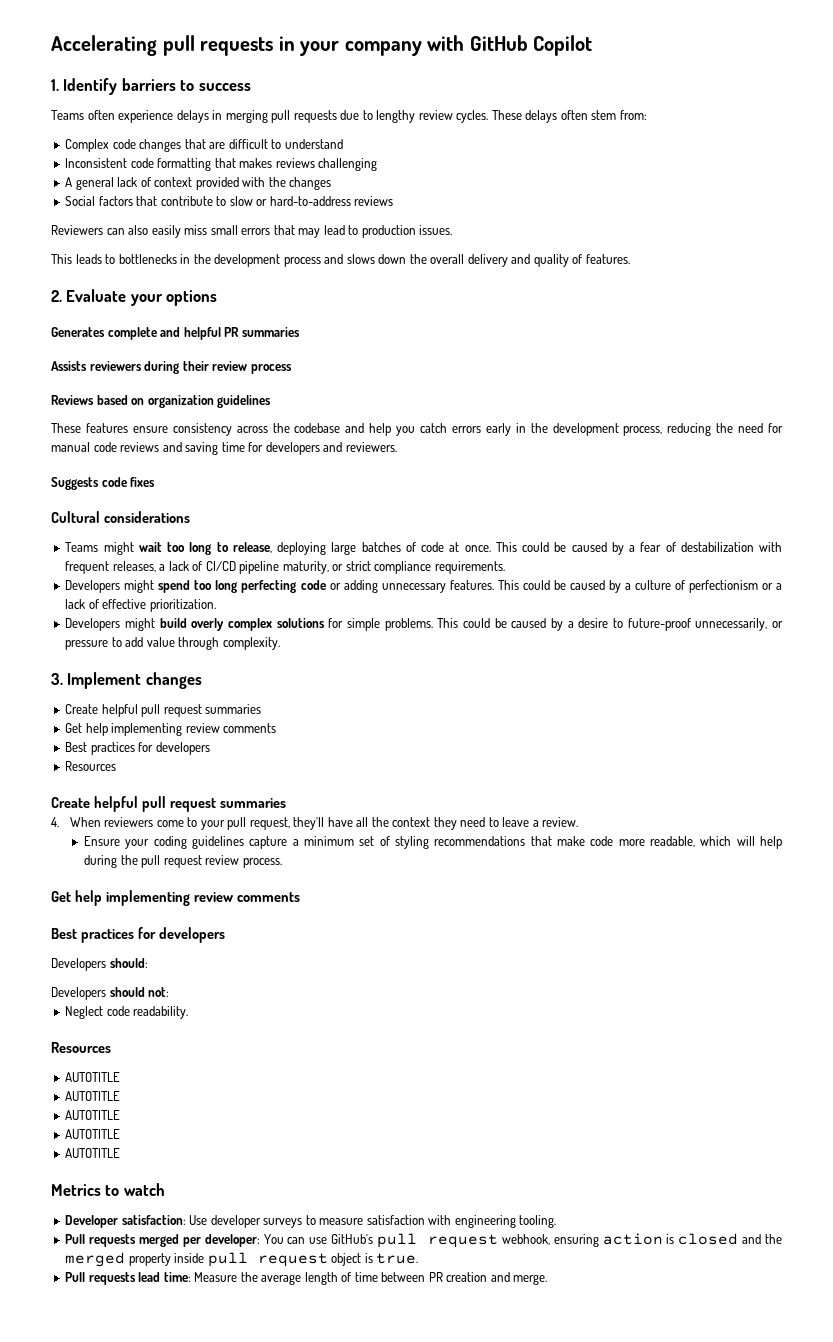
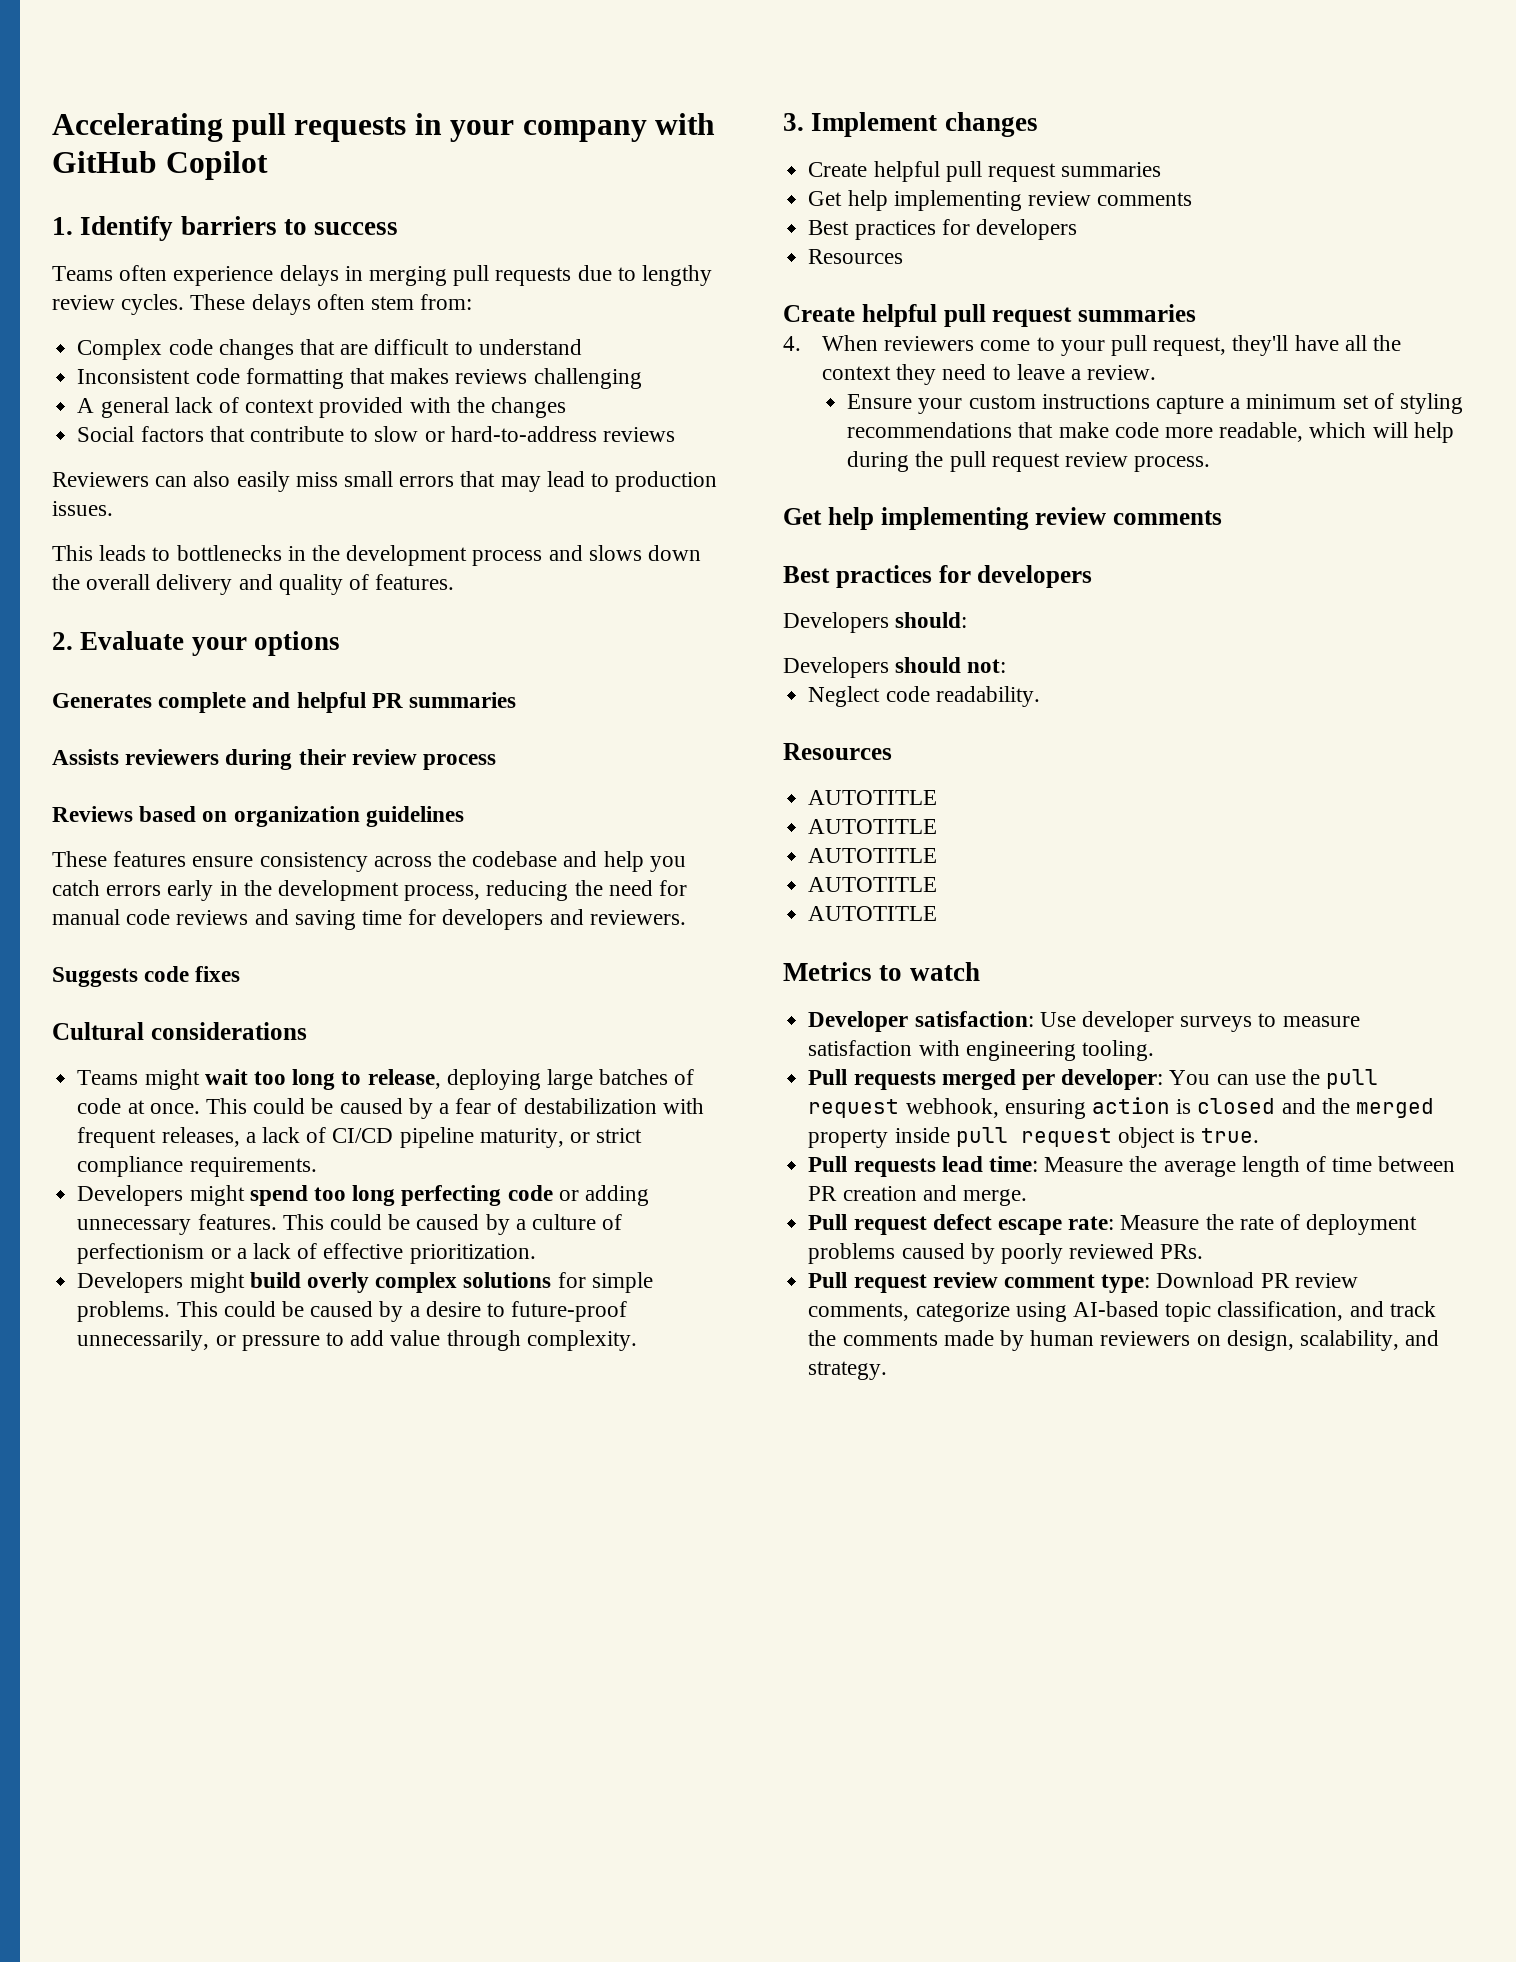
[153,836,245,849] coding guidelines -> [968,394,1150,409] custom instructions
[331,1234,374,1244] GitHub's -> [1291,1069,1320,1085] the
(548, 1279) none -> [808,1214,1418,1235] [808,1243,1204,1264] [808,1272,1358,1293] [808,1301,1436,1322] [808,1330,1440,1351] [808,1361,888,1380] // Pull request defect escape rate: Measure the rate of deployment problems caused by poorly reviewed PRs. // Pull request review comment type: Download PR review comments, categorize using AI-based topic classification, and track the comments made by human reviewers on design, scalability, and strategy.

